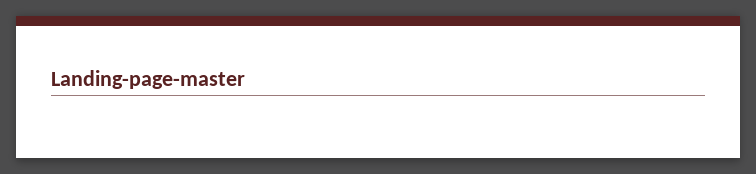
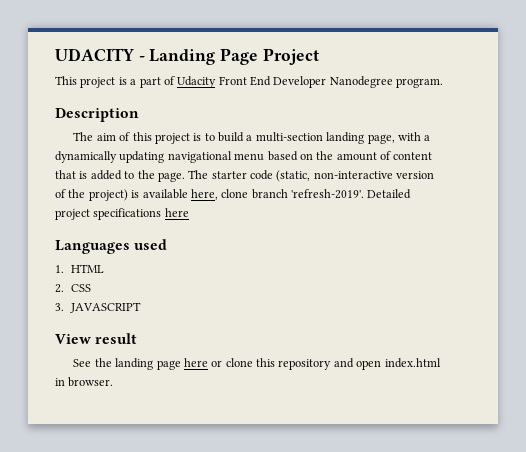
[51,70,245,89] Landing-page-master -> [55,48,319,65] [55,76,444,88] [55,108,139,122] [73,132,431,144] [55,151,433,163] [55,170,435,182] [55,189,412,201] [55,208,189,220] [55,239,168,254] [55,264,104,273] [55,284,91,293] [55,302,141,313] [55,333,138,344] [73,358,441,370] [55,377,114,387] UDACITY - Landing Page Project // This project is a part of Udacity Front End Developer Nanodegree program. // Description // The aim of this project is to build a multi-section landing page, with a dynamically updating navigational menu based on the amount of content that is added to the page. The starter code (static, non-interactive version of the project) is available here, clone branch 'refresh-2019'. Detailed project specifications here // Languages used // 1. HTML // 2. CSS // 3. JAVASCRIPT // View result // See the landing page here or clone this repository and open index.html in browser.

